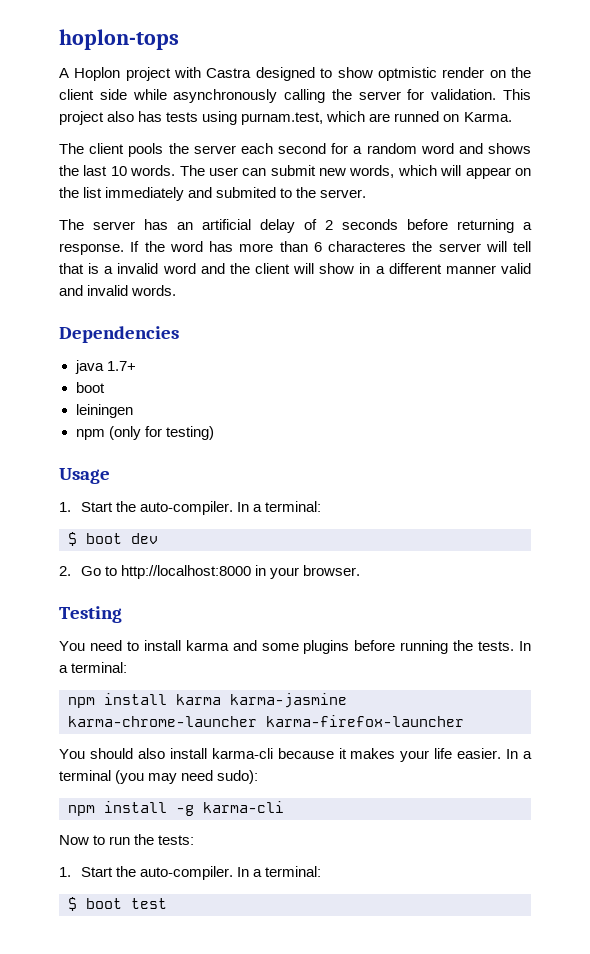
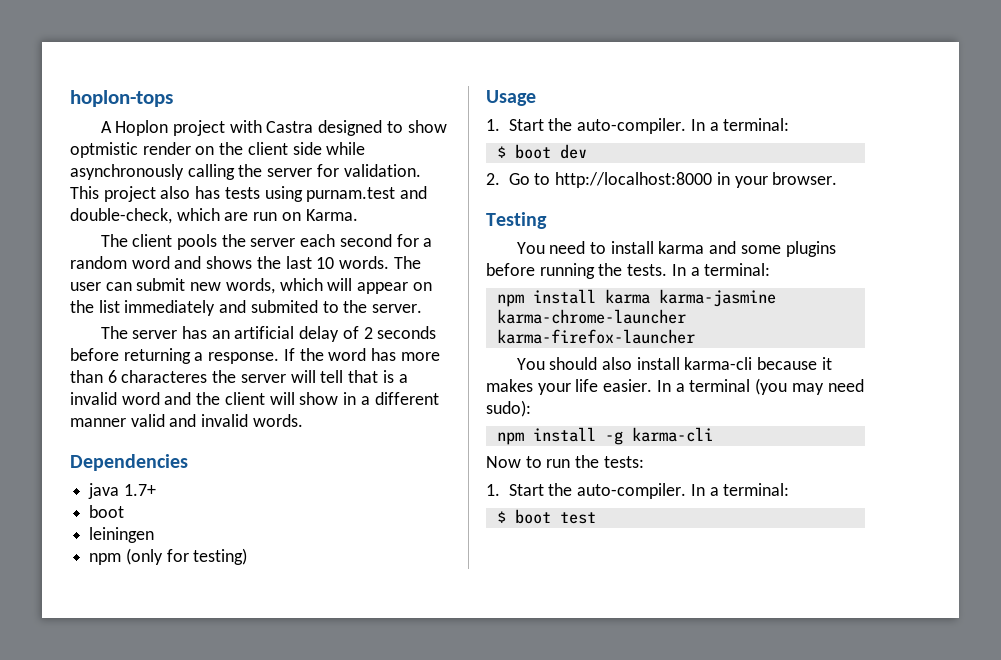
[241,112,324,125] purnam.test, -> [306,186,428,202] [70,208,172,224] purnam.test and double-check,
[394,111,440,122] runned -> [253,212,278,221] run

